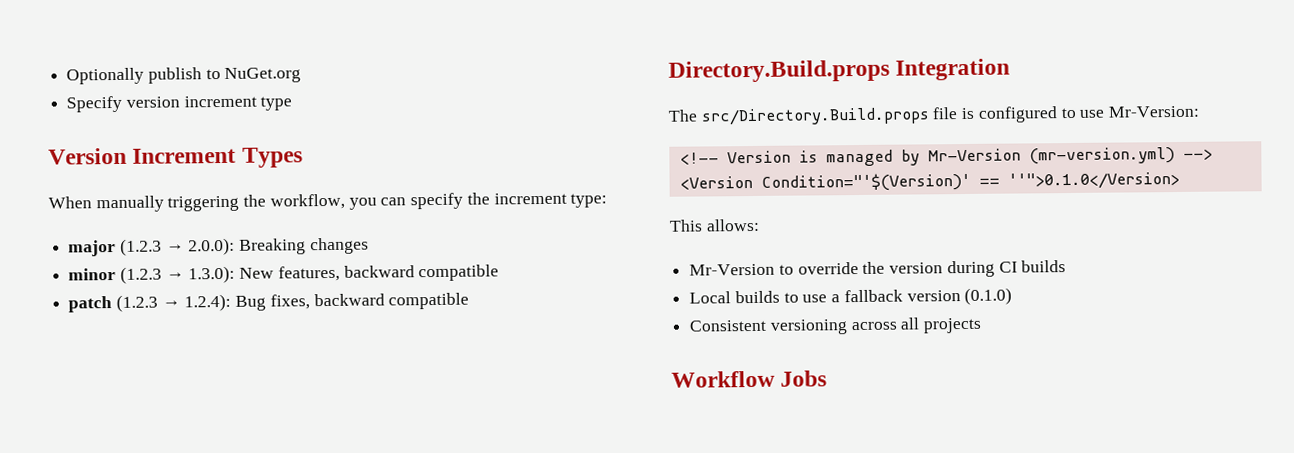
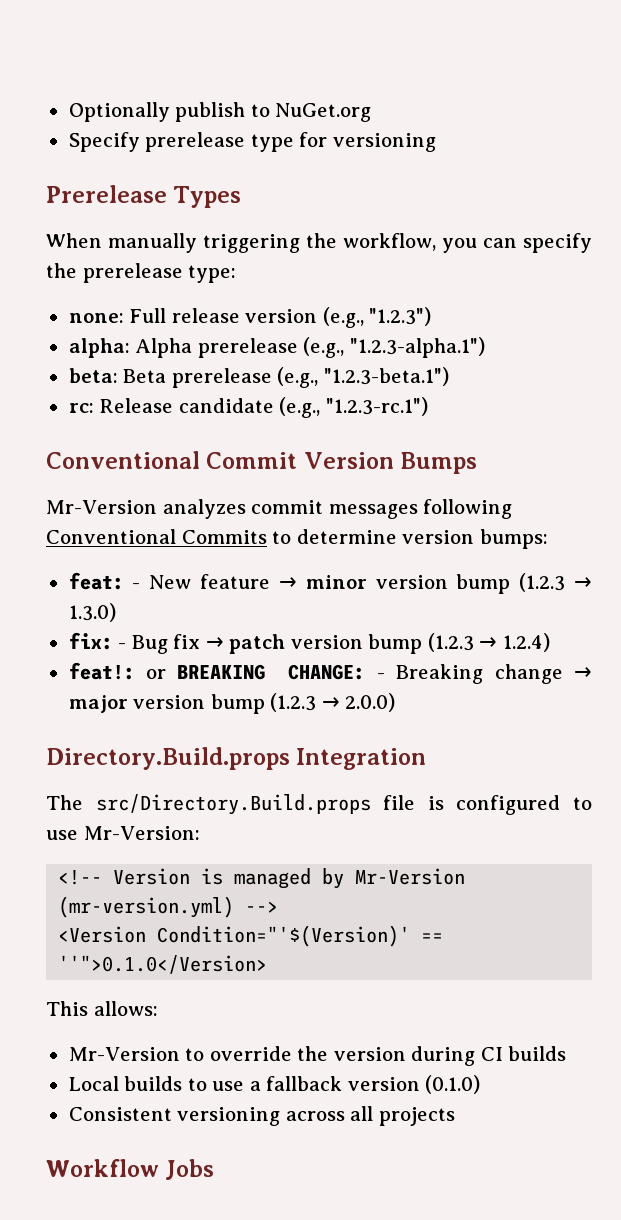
[125,95,257,108] version increment -> [145,132,246,152] prerelease
[48,147,237,165] // Version Increment -> [299,132,436,152] [46,185,167,203] for versioning // Prerelease
[493,192,567,205] increment -> [82,263,183,283] prerelease
[68,237,369,257] [68,264,500,284] [68,292,470,313] major (1.2.3 → 2.0.0): Breaking changes // minor (1.2.3 → 1.3.0): New features, backward compatible // patch (1.2.3 → 1.2.4): Bug fixes, backward compatible -> [68,307,432,328] [68,337,485,358] [68,367,449,388] [68,397,428,418] [46,451,478,474] [46,499,513,519] [46,529,548,549] [68,572,592,594] [68,603,116,622] [68,632,550,654] [68,662,593,684] [68,693,396,714] none: Full release version (e.g., "1.2.3") // alpha: Alpha prerelease (e.g., "1.2.3-alpha.1") // beta: Beta prerelease (e.g., "1.2.3-beta.1") // rc: Release candidate (e.g., "1.2.3-rc.1") // Conventional Commit Version Bumps // Mr-Version analyzes commit messages following Conventional Commits to determine version bumps: // feat: - New feature → minor version bump (1.2.3 → 1.3.0) // fix: - Bug fix → patch version bump (1.2.3 → 1.2.4) // feat!: or BREAKING CHANGE: - Breaking change → major version bump (1.2.3 → 2.0.0)

